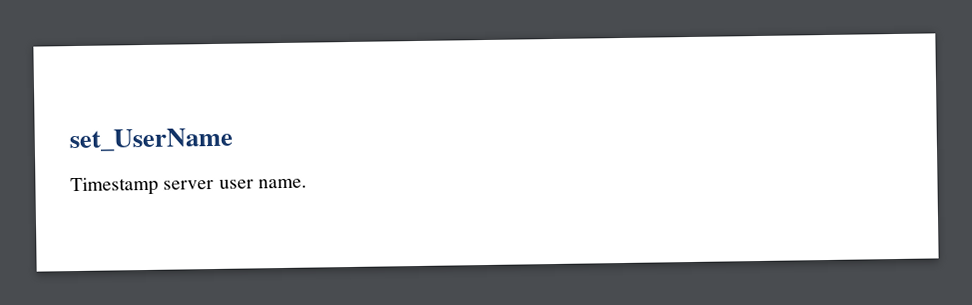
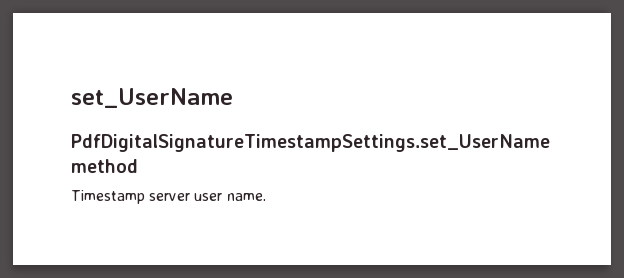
(233, 140) none -> [71,134,550,152] [71,159,138,173] // PdfDigitalSignatureTimestampSettings.set_UserName method

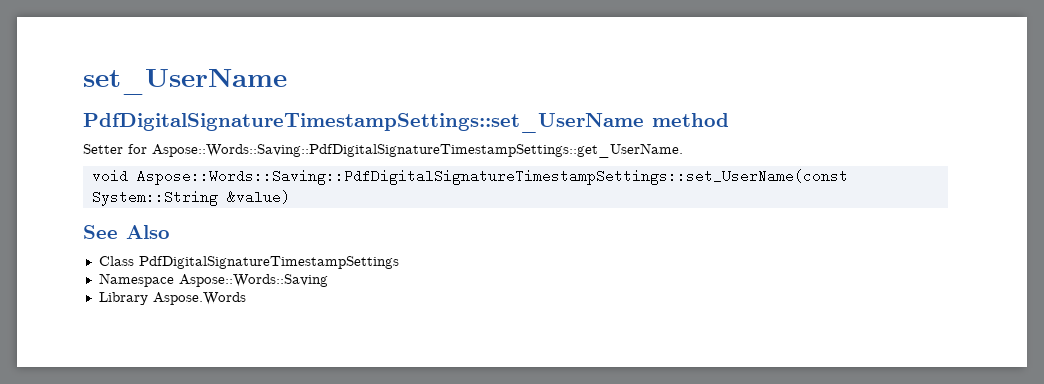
[71,134,550,152] PdfDigitalSignatureTimestampSettings.set_UserName -> [83,113,644,133] PdfDigitalSignatureTimestampSettings::set_UserName
[71,190,266,204] Timestamp server user name. -> [83,143,683,158] [91,169,848,185] [91,190,290,206] [83,225,170,239] [98,256,399,269] [98,273,328,287] [98,292,246,305] Setter for Aspose::Words::Saving::PdfDigitalSignatureTimestampSettings::get_UserName. // void Aspose::Words::Saving::PdfDigitalSignatureTimestampSettings::set_UserName(const System::String &value) // See Also // Class PdfDigitalSignatureTimestampSettings // Namespace Aspose::Words::Saving // Library Aspose.Words

